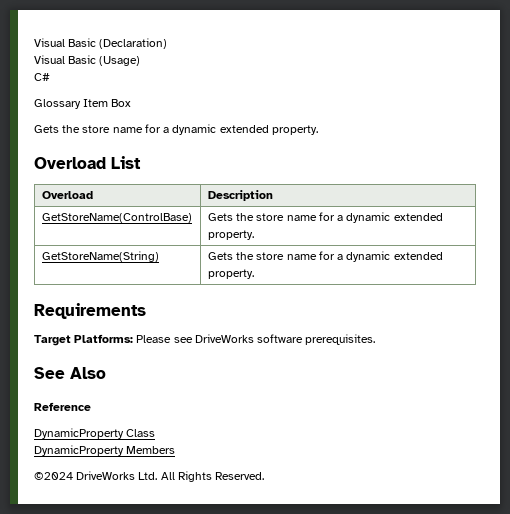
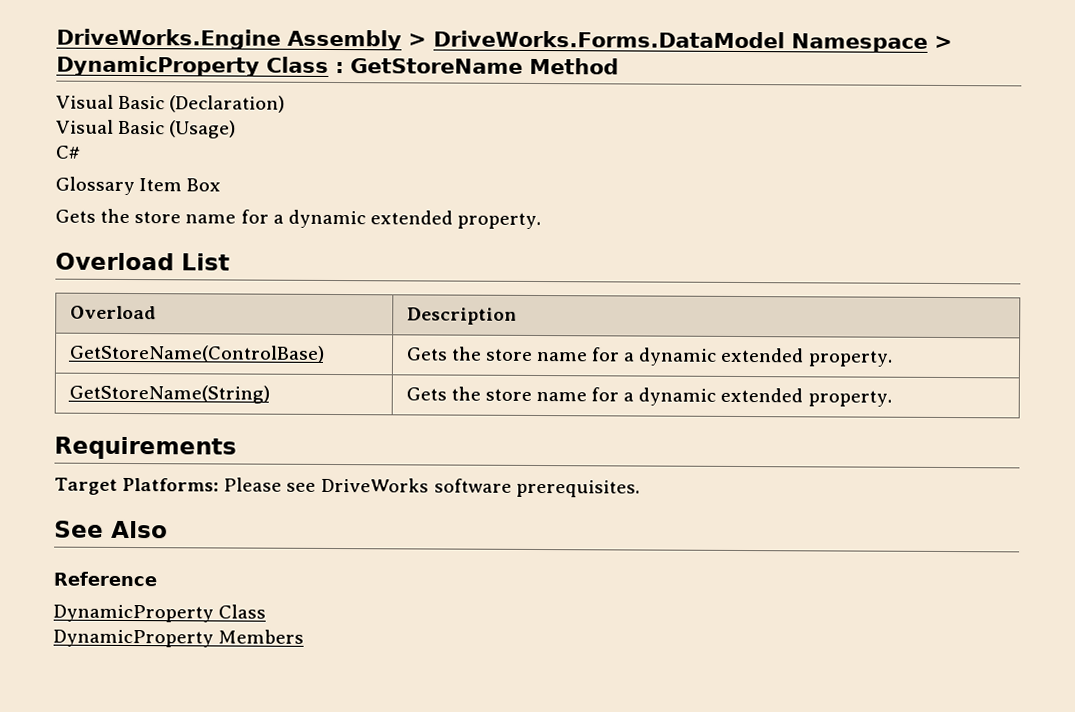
(34, 42) none -> [56,28,953,53] [56,55,619,77] DriveWorks.Engine Assembly > DriveWorks.Forms.DataModel Namespace > DynamicProperty Class : GetStoreName Method //
[34,471,265,482] // ©2024 DriveWorks Ltd. All Rights Reserved. -> (305, 636) none

